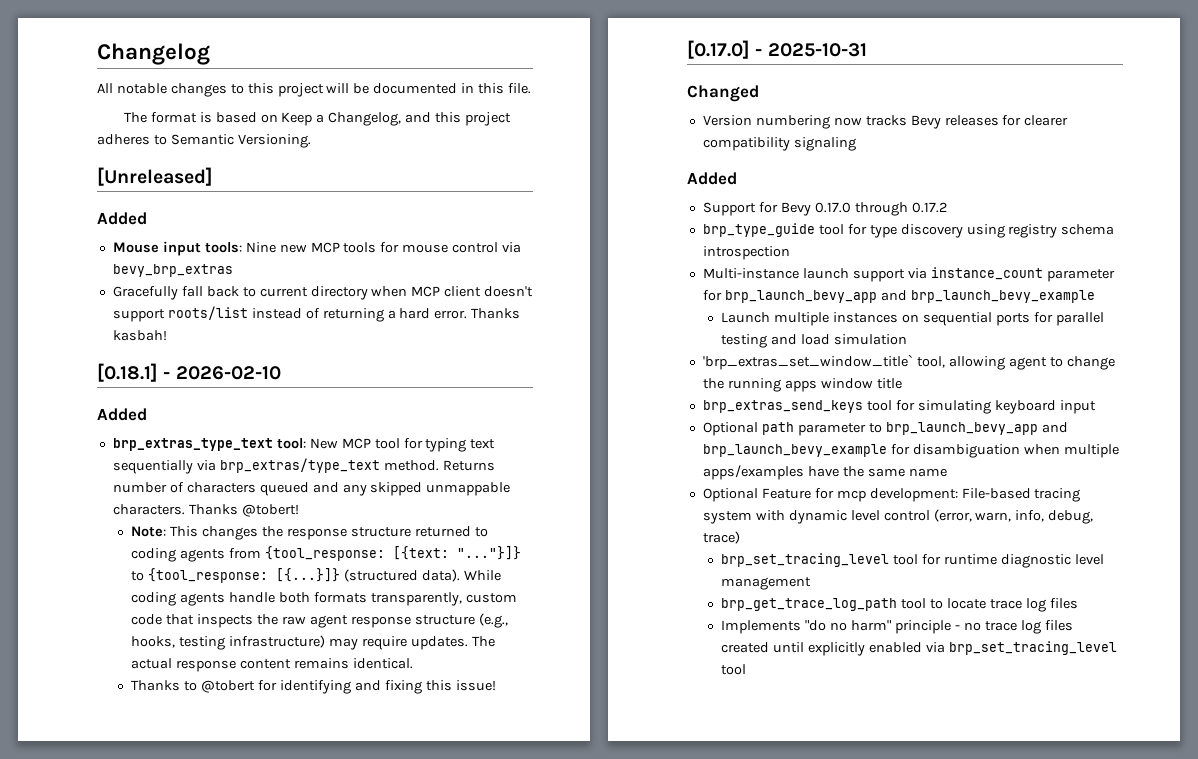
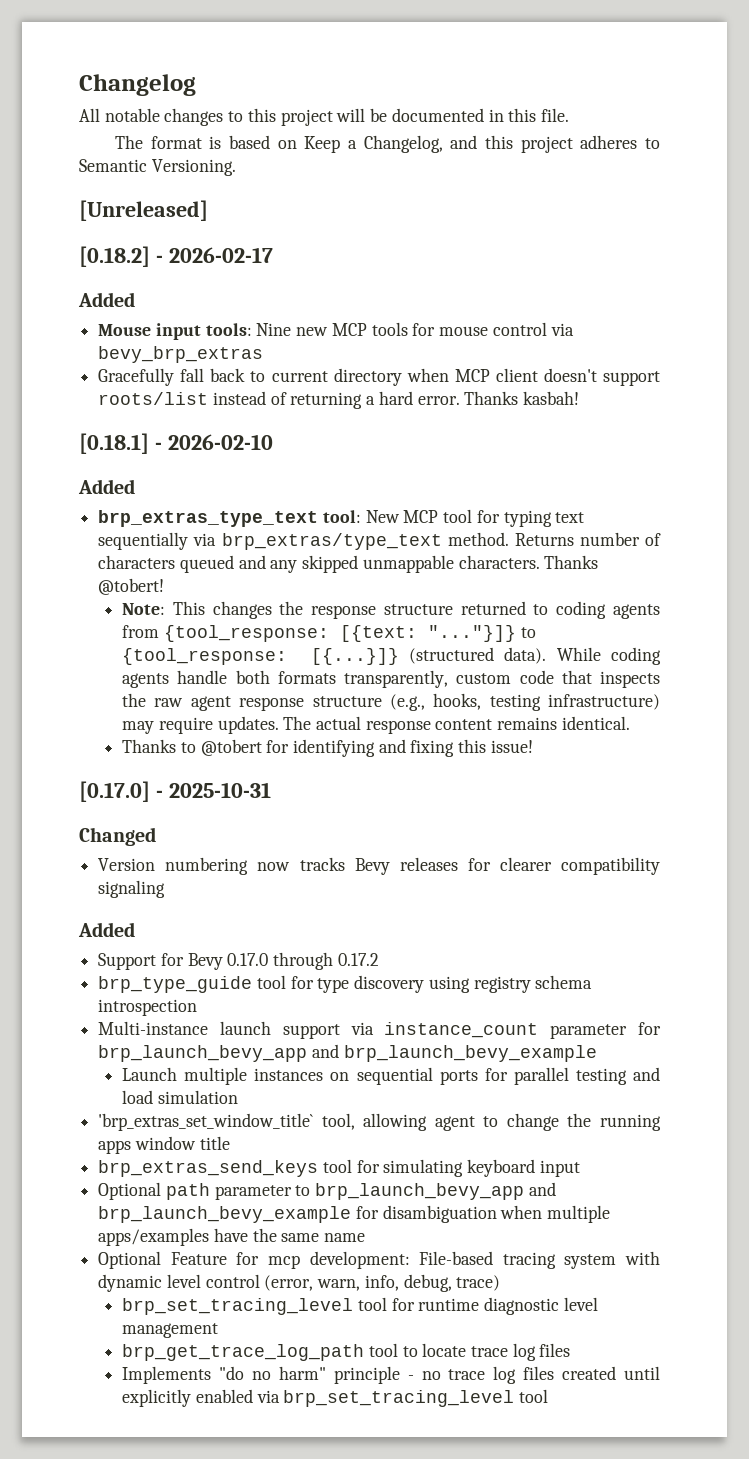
(213, 176) none -> [79,246,273,267] // [0.18.2] - 2026-02-17

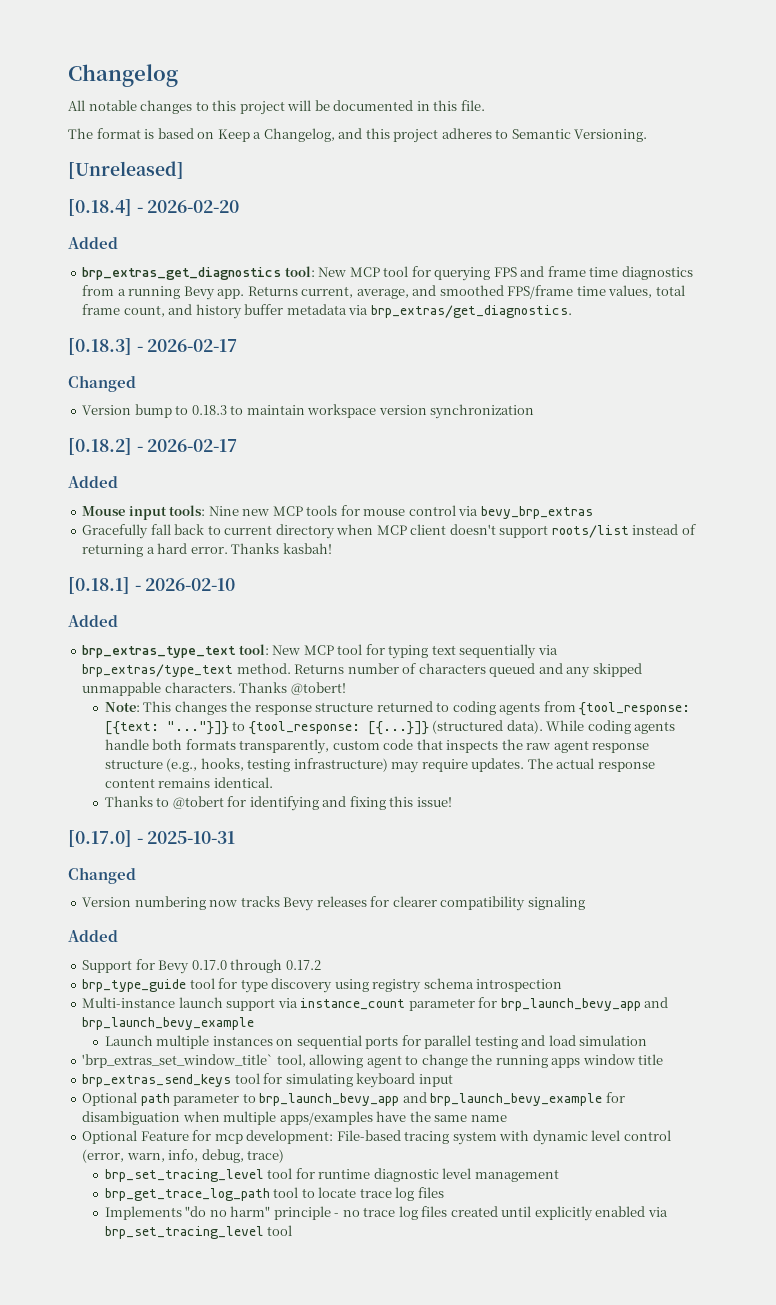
(208, 210) none -> [68,199,240,216] [68,237,118,249] [82,266,693,281] [82,285,685,300] [82,304,572,319] [68,338,238,355] [68,375,136,392] [82,404,535,419] // [0.18.4] - 2026-02-20 // Added // brp_extras_get_diagnostics tool: New MCP tool for querying FPS and frame time diagnostics from a running Bevy app. Returns current, average, and smoothed FPS/frame time values, total frame count, and history buffer metadata via brp_extras/get_diagnostics. // [0.18.3] - 2026-02-17 // Changed // Version bump to 0.18.3 to maintain workspace version synchronization

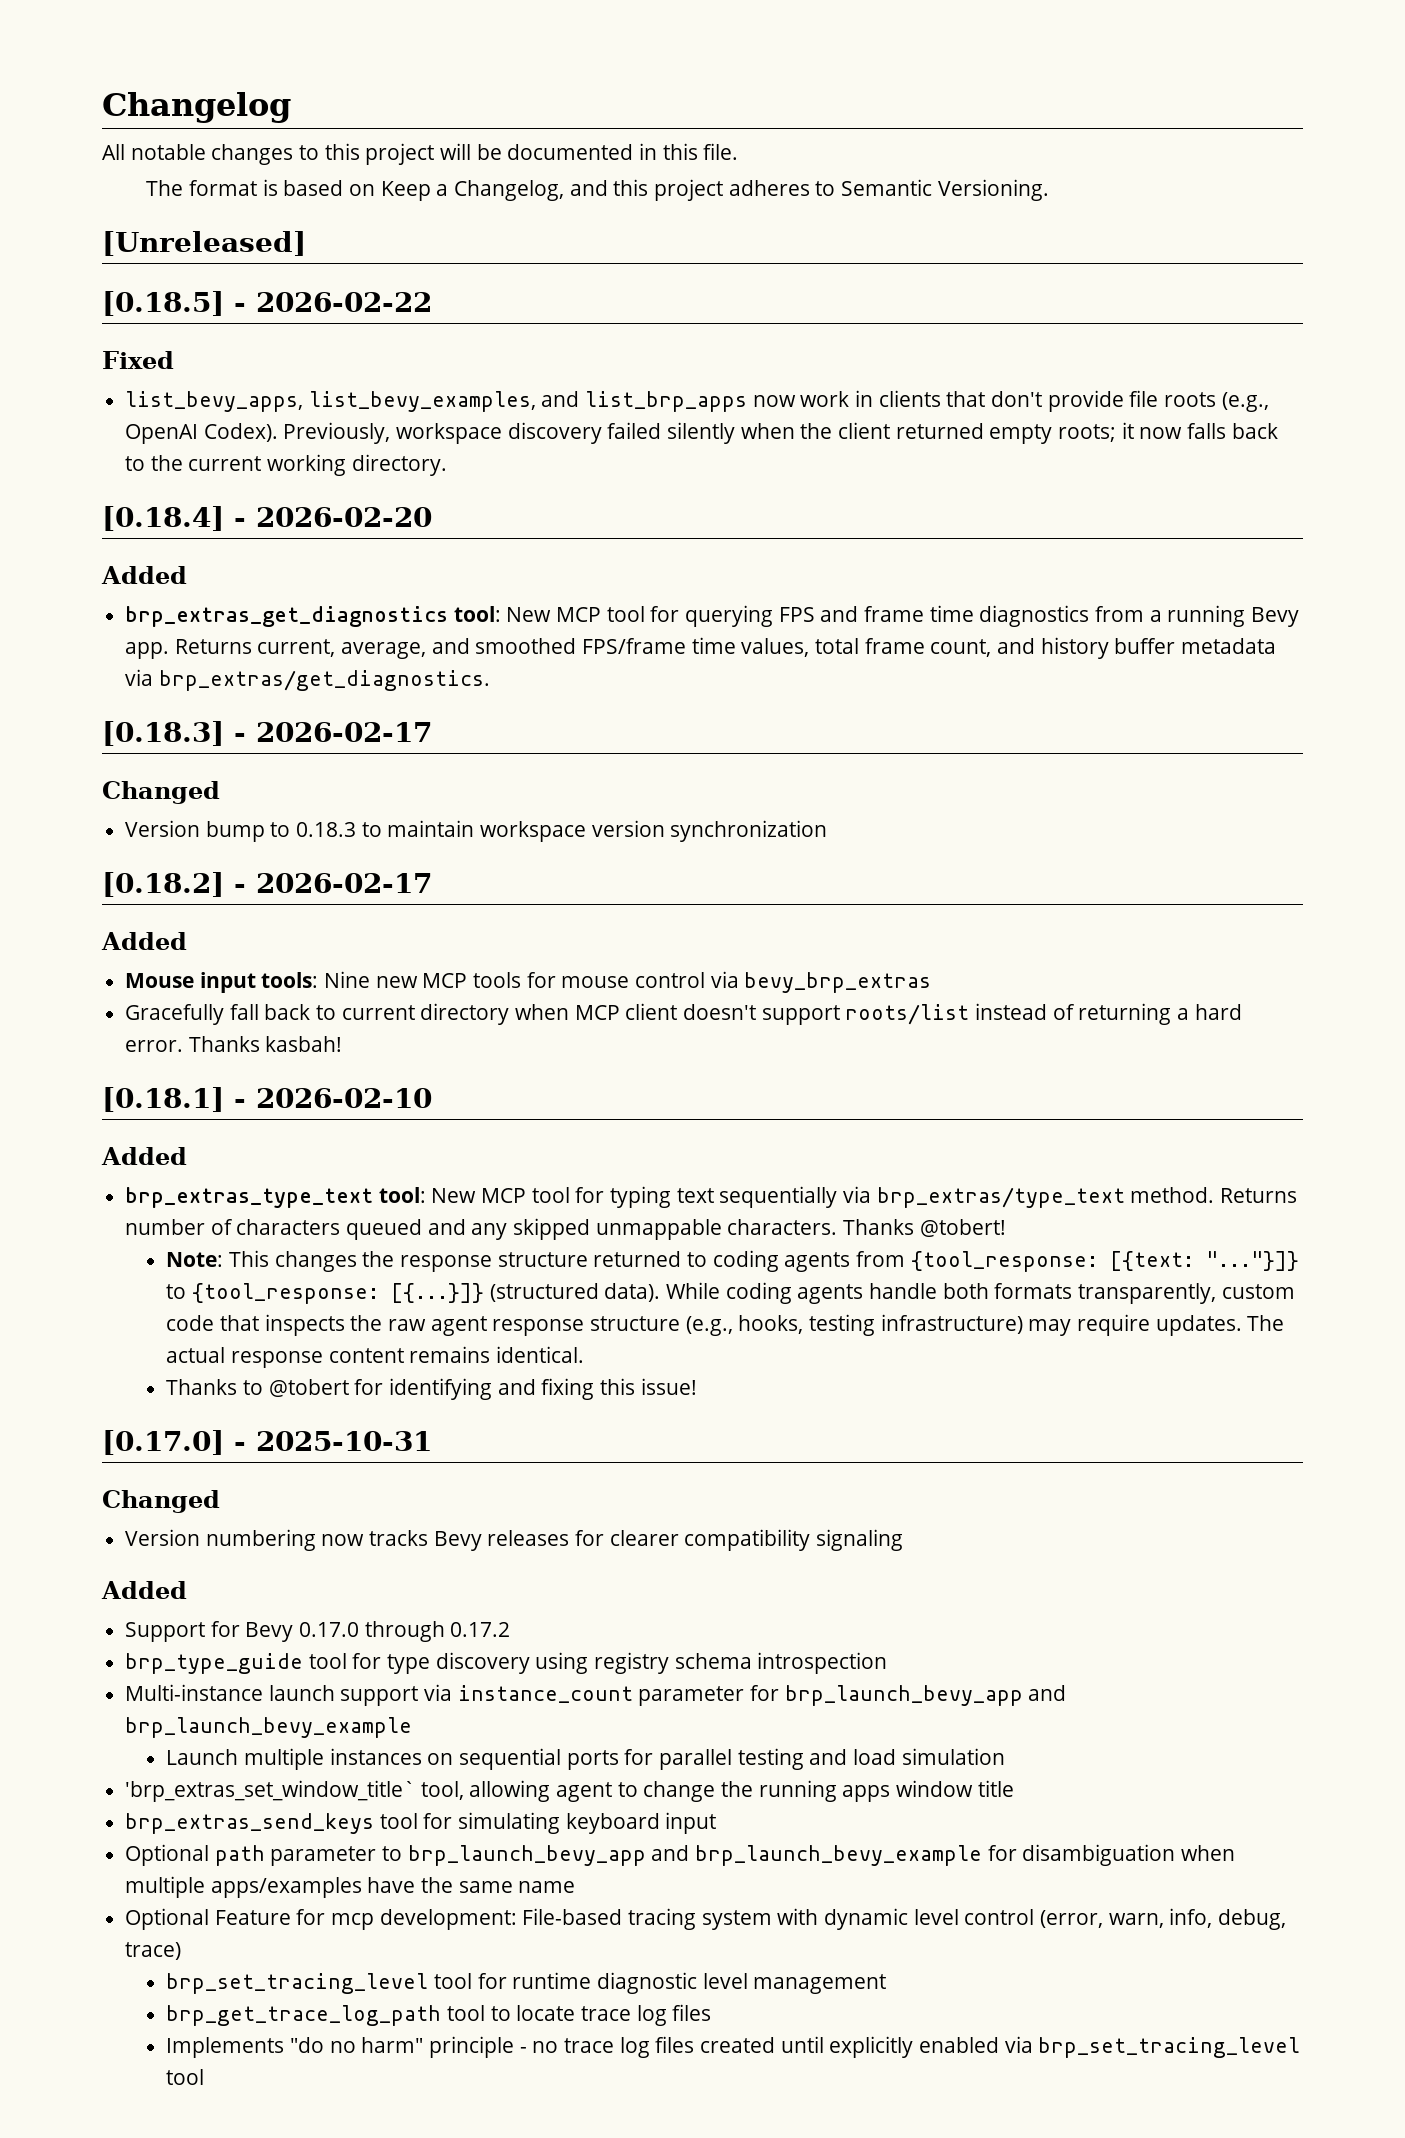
(184, 170) none -> [102,291,432,316] [102,351,174,369] [125,390,1269,412] [125,422,1278,444] [125,454,447,476] // [0.18.5] - 2026-02-22 // Fixed // list_bevy_apps, list_bevy_examples, and list_brp_apps now work in clients that don't provide file roots (e.g., OpenAI Codex). Previously, workspace discovery failed silently when the client returned empty roots; it now falls back to the current working directory.

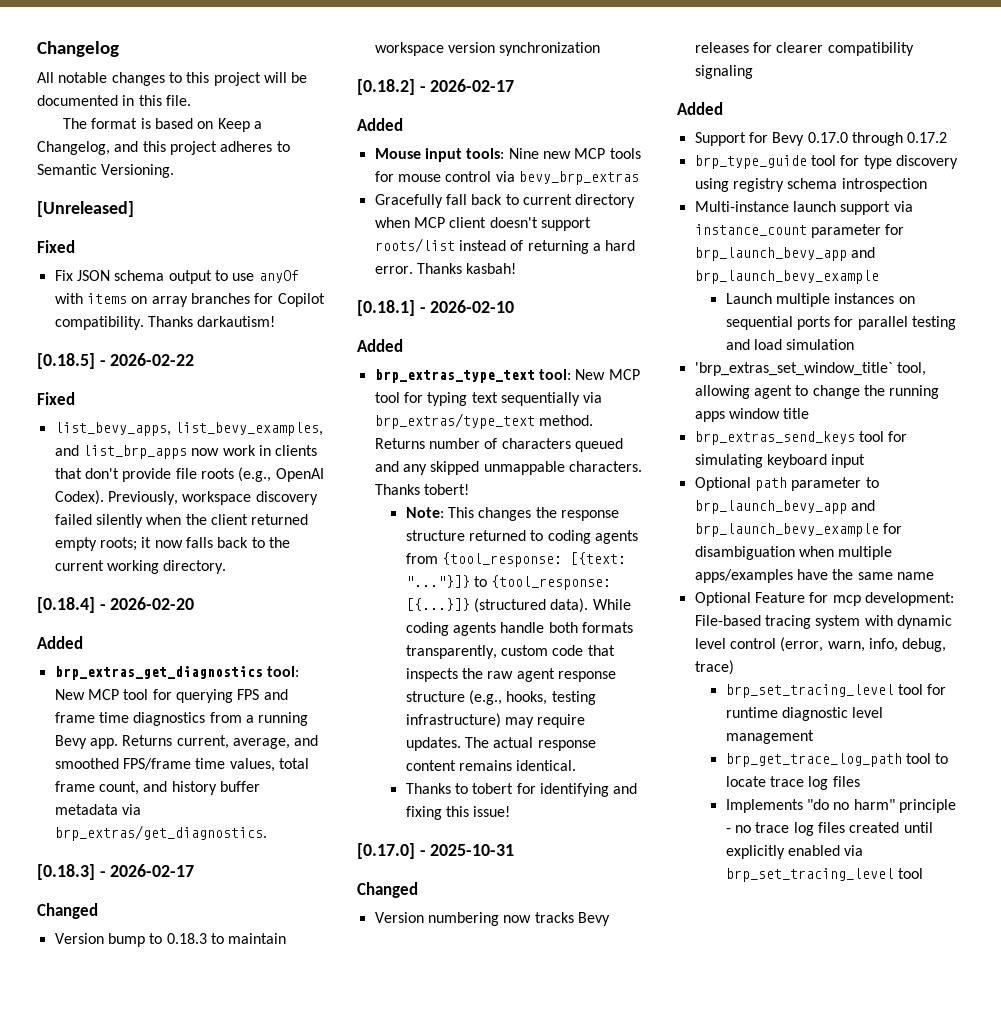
(306, 243) none -> [37,240,75,253] [54,270,299,284] [54,293,325,307] [54,316,276,330] // Fixed // Fix JSON schema output to use anyOf with items on array branches for Copilot compatibility. Thanks darkautism!
[919,1219,1006,1237] @tobert! -> [423,484,469,495] tobert!
[268,1379,349,1397] @tobert -> [472,783,514,794] tobert

